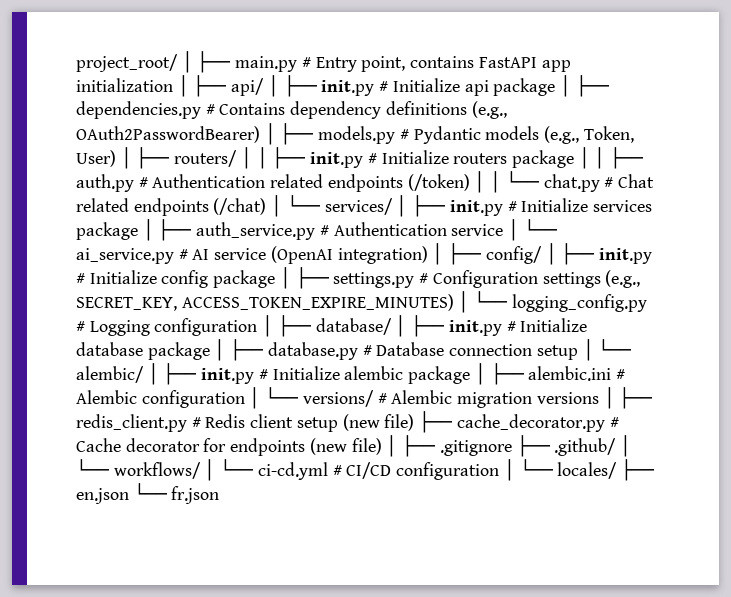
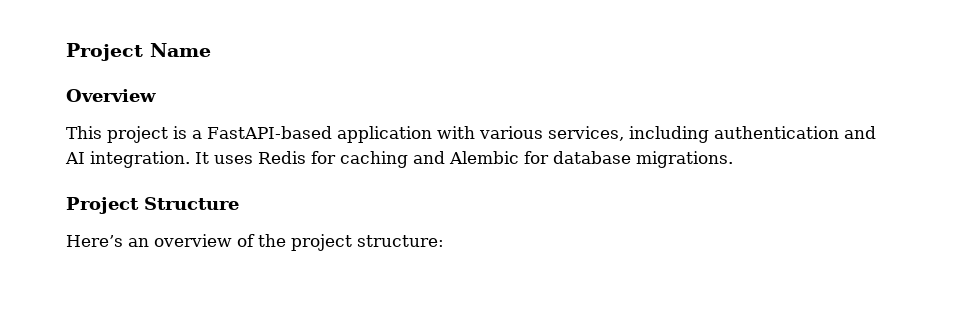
[76,51,571,73] [76,75,610,97] [76,101,507,119] [76,123,634,145] [76,147,645,169] [76,171,654,193] [76,195,652,217] [76,219,558,241] [76,243,652,265] [76,267,641,289] [76,291,647,313] [76,315,588,337] [76,339,633,361] [76,363,625,385] [76,387,654,409] [76,411,619,433] [76,435,631,457] [76,459,655,481] [76,483,220,504] project_root/ │ ├── main.py # Entry point, contains FastAPI app initialization │ ├── api/ │ ├── init.py # Initialize api package │ ├── dependencies.py # Contains dependency definitions (e.g., OAuth2PasswordBearer) │ ├── models.py # Pydantic models (e.g., Token, User) │ ├── routers/ │ │ ├── init.py # Initialize routers package │ │ ├── auth.py # Authentication related endpoints (/token) │ │ └── chat.py # Chat related endpoints (/chat) │ └── services/ │ ├── init.py # Initialize services package │ ├── auth_service.py # Authentication service │ └── ai_service.py # AI service (OpenAI integration) │ ├── config/ │ ├── init.py # Initialize config package │ ├── settings.py # Configuration settings (e.g., SECRET_KEY, ACCESS_TOKEN_EXPIRE_MINUTES) │ └── logging_config.py # Logging configuration │ ├── database/ │ ├── init.py # Initialize database package │ ├── database.py # Database connection setup │ └── alembic/ │ ├── init.py # Initialize alembic package │ ├── alembic.ini # Alembic configuration │ └── versions/ # Alembic migration versions │ ├── redis_client.py # Redis client setup (new file) ├── cache_decorator.py # Cache decorator for endpoints (new file) │ ├── .gitignore ├── .github/ │ └── workflows/ │ └── ci-cd.yml # CI/CD configuration │ └── locales/ ├── en.json └── fr.json -> [66,43,211,61] [66,89,156,102] [66,126,876,143] [65,151,733,168] [66,197,239,214] [66,234,444,251] Project Name // Overview // This project is a FastAPI-based application with various services, including authentication and AI integration. It uses Redis for caching and Alembic for database migrations. // Project Structure // Here’s an overview of the project structure:

